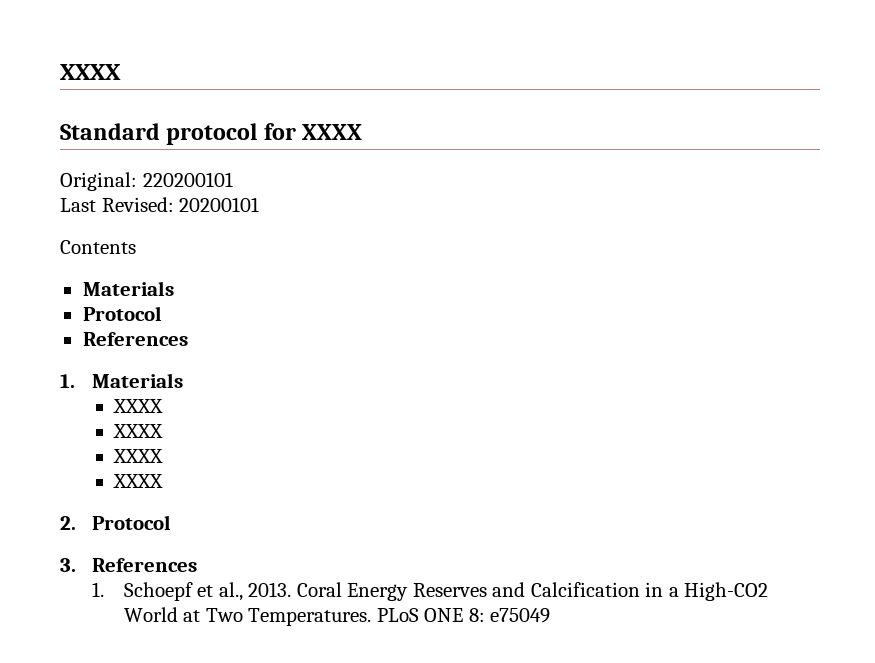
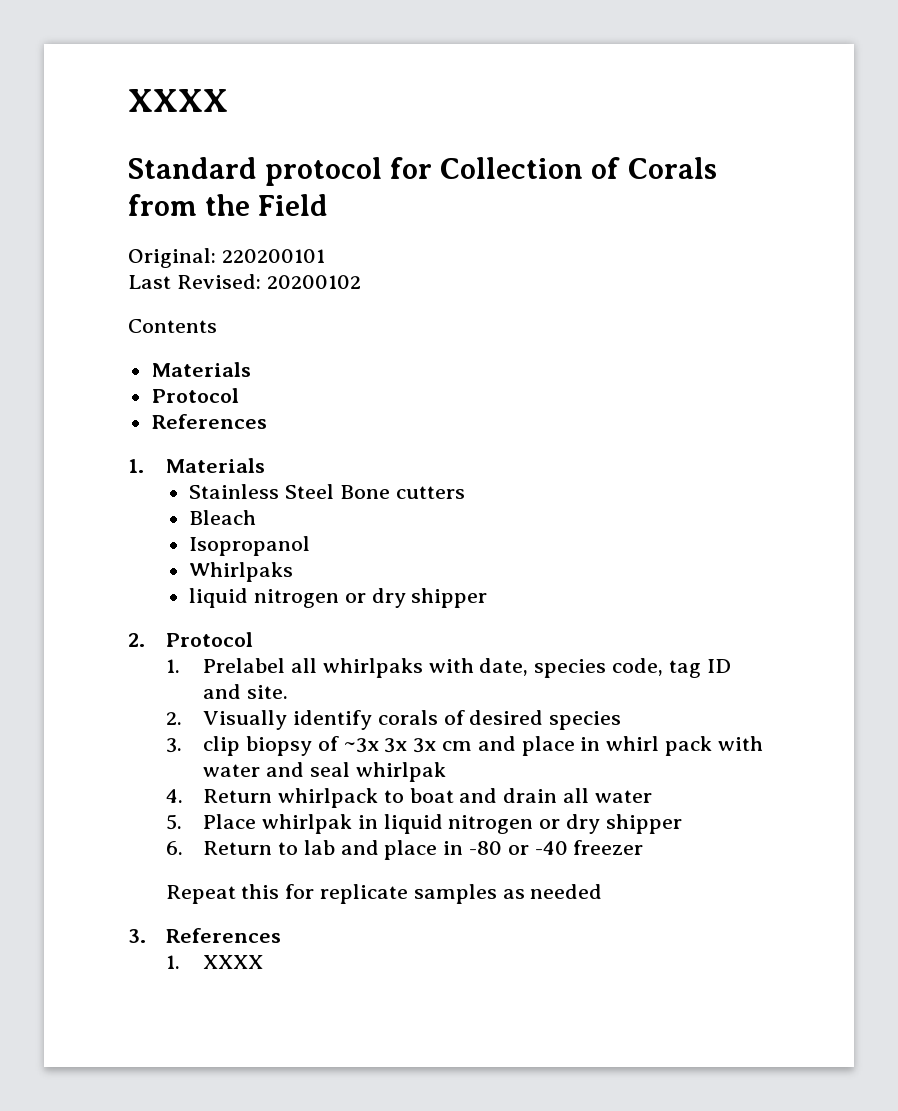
[302,124,363,140] XXXX -> [440,157,717,179] [128,194,329,216] Collection of Corals from the Field
[179,197,260,212] 20200101 -> [266,275,361,289] 20200102
[113,399,164,413] [113,424,164,438] [113,449,164,463] [113,474,164,488] [60,515,171,530] [60,558,197,572] [91,582,769,601] [123,607,551,626] XXXX // XXXX // XXXX // XXXX // 2. Protocol // 3. References // 1. Schoepf et al., 2013. Coral Energy Reserves and Calcification in a High-CO2 World at Two Temperatures. PLoS ONE 8: e75049 -> [189,484,465,499] [189,510,257,525] [189,536,311,556] [189,562,294,582] [189,588,488,608] [128,632,253,647] [165,658,731,678] [203,684,288,699] [165,710,622,730] [165,736,763,756] [203,762,446,782] [165,788,652,808] [165,814,682,834] [165,840,644,860] [165,884,603,904] [128,928,281,943] [165,955,264,969] Stainless Steel Bone cutters // Bleach // Isopropanol // Whirlpaks // liquid nitrogen or dry shipper // 2. Protocol // 1. Prelabel all whirlpaks with date, species code, tag ID and site. // 2. Visually identify corals of desired species // 3. clip biopsy of ~3x 3x 3x cm and place in whirl pack with water and seal whirlpak // 4. Return whirlpack to boat and drain all water // 5. Place whirlpak in liquid nitrogen or dry shipper // 6. Return to lab and place in -80 or -40 freezer // Repeat this for replicate samples as needed // 3. References // 1. XXXX

